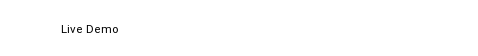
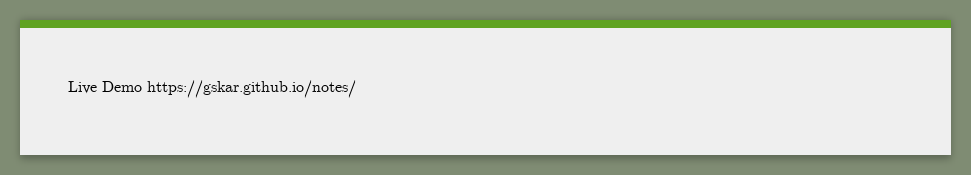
(119, 29) none -> [147,80,356,98] https://gskar.github.io/notes/

